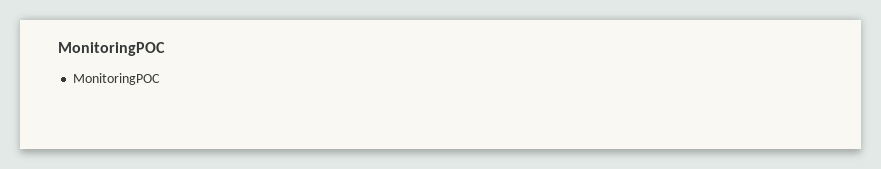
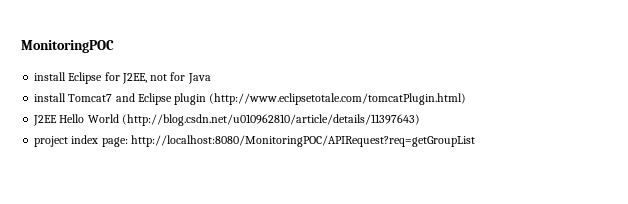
[73,73,161,85] MonitoringPOC -> [34,72,211,84] [34,93,467,105] [33,114,420,126] [34,135,475,147] install Eclipse for J2EE, not for Java // install Tomcat7 and Eclipse plugin (http://www.eclipsetotale.com/tomcatPlugin.html) // J2EE Hello World (http://blog.csdn.net/u010962810/article/details/11397643) // project index page: http://localhost:8080/MonitoringPOC/APIRequest?req=getGroupList

